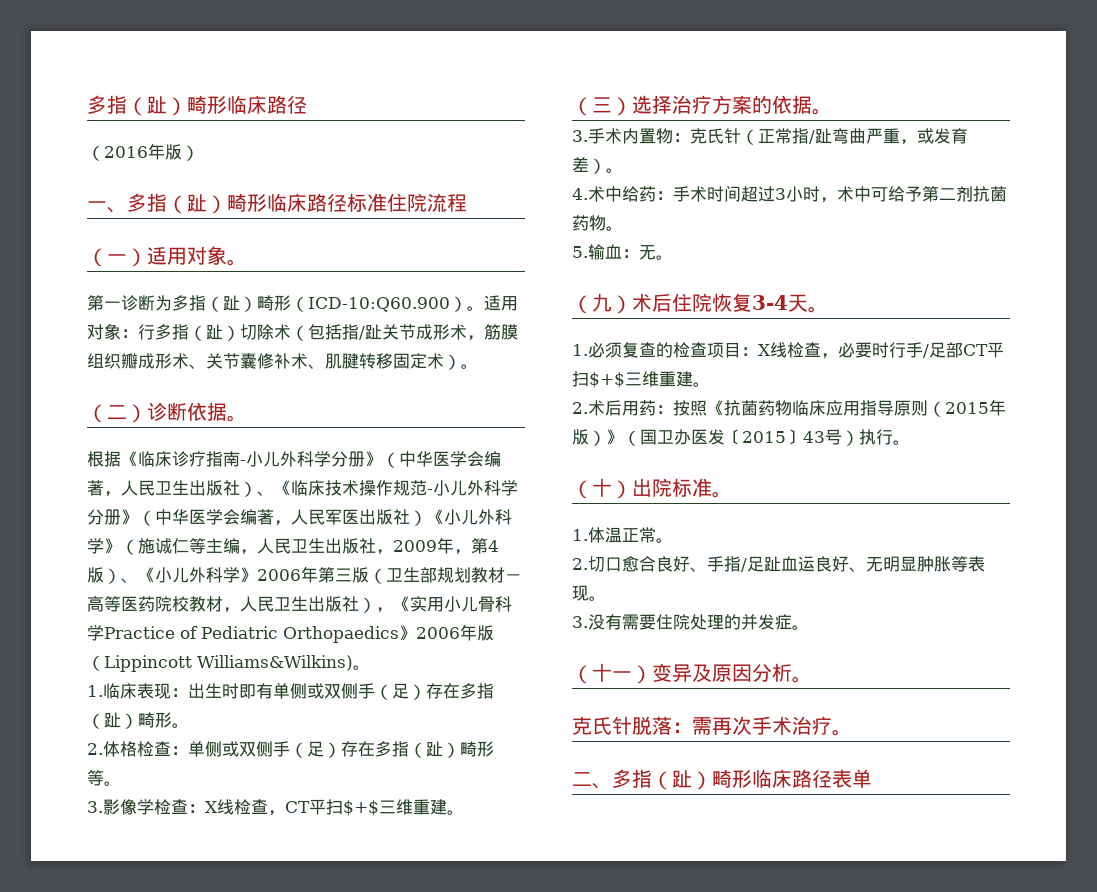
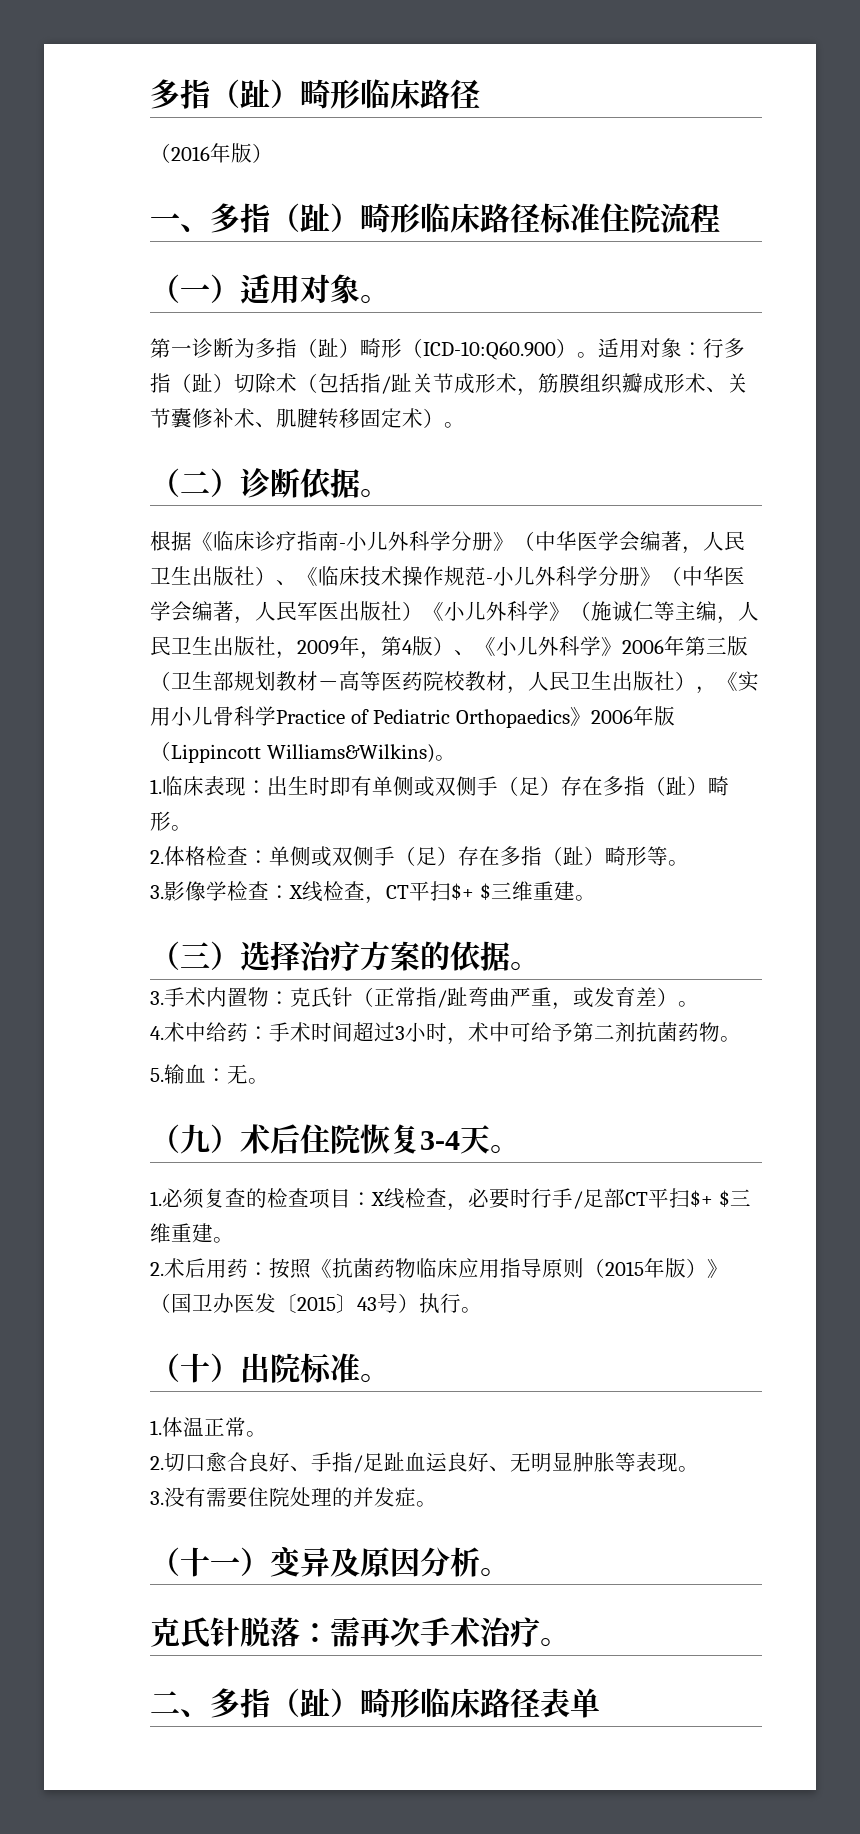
[343,800,379,816] $+$ -> [451,883,491,900] $+ $
[589,372,625,388] $+$ -> [690,1190,730,1207] $+ $

